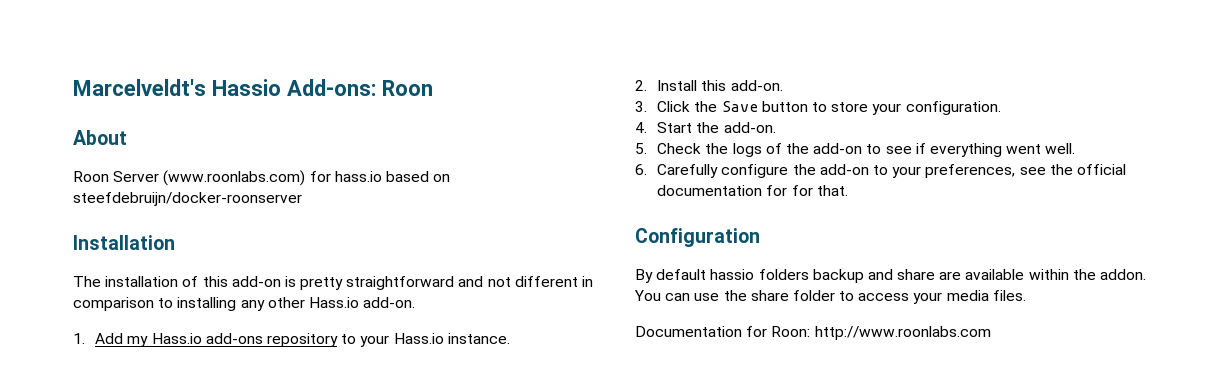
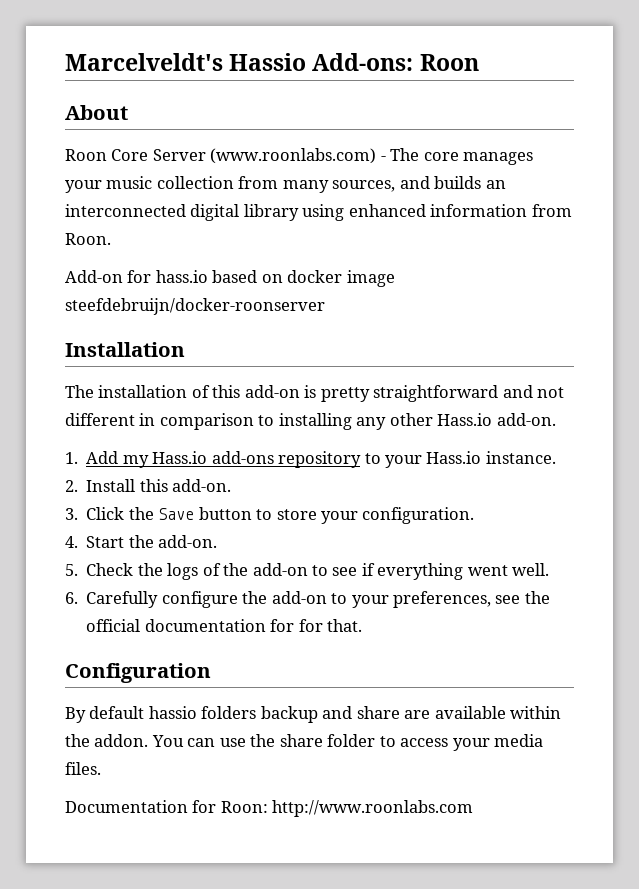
(109, 176) none -> [111,149,149,161] Core
(306, 178) none -> [380,148,534,165] [65,176,506,193] [65,204,572,221] [65,233,111,245] [65,270,123,283] - The core manages your music collection from many sources, and builds an interconnected digital library using enhanced information from Roon. // Add-on
(451, 178) none -> [287,270,395,287] docker image

